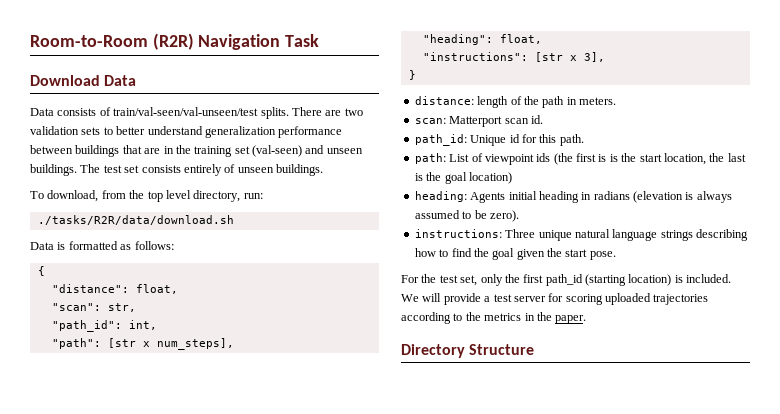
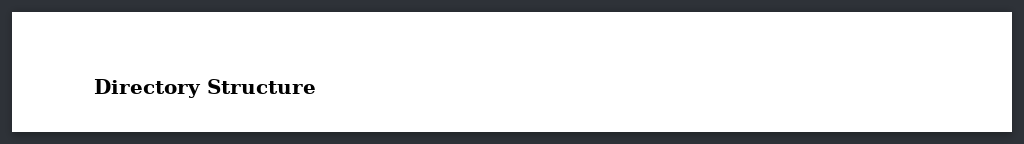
[30,33,320,50] [30,75,137,86] [30,107,363,119] [30,126,343,138] [30,145,363,157] [30,164,323,176] [30,190,263,202] [37,215,234,225] [30,241,174,250] [37,266,45,276] [51,284,178,294] [51,303,136,312] [51,320,157,332] [51,338,234,350] [422,34,542,45] [422,52,605,62] [408,70,416,80] [414,96,616,108] [414,115,543,127] [414,134,584,146] [414,153,746,165] [414,172,512,184] [414,191,732,203] [414,210,519,222] [414,229,748,241] [414,248,616,260] [401,274,732,286] [401,293,709,305] [401,312,587,324] Room-to-Room (R2R) Navigation Task // Download Data // Data consists of train/val-seen/val-unseen/test splits. There are two validation sets to better understand generalization performance between buildings that are in the training set (val-seen) and unseen buildings. The test set consists entirely of unseen buildings. // To download, from the top level directory, run: // ./tasks/R2R/data/download.sh // Data is formatted as follows: // { // "distance": float, // "scan": str, // "path_id": int, // "path": [str x num_steps], // "heading": float, // "instructions": [str x 3], // } // distance: length of the path in meters. // scan: Matterport scan id. // path_id: Unique id for this path. // path: List of viewpoint ids (the first is is the start location, the last is the goal location) // heading: Agents initial heading in radians (elevation is always assumed to be zero). // instructions: Three unique natural language strings describing how to find the goal given the start pose. // For the test set, only the first path_id (starting location) is included. We will provide a test server for scoring uploaded trajectories according to the metrics in the paper. // -> (94, 88) none

